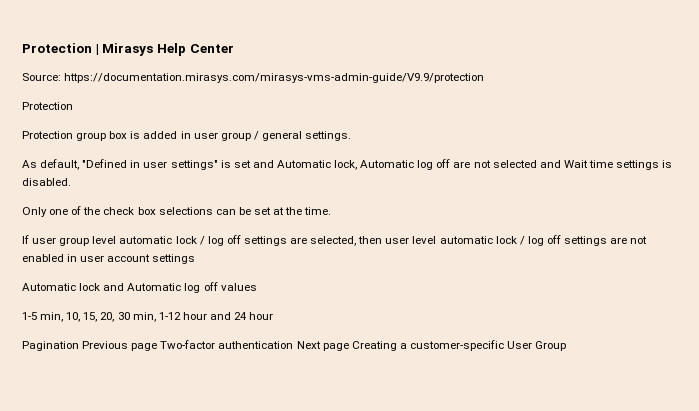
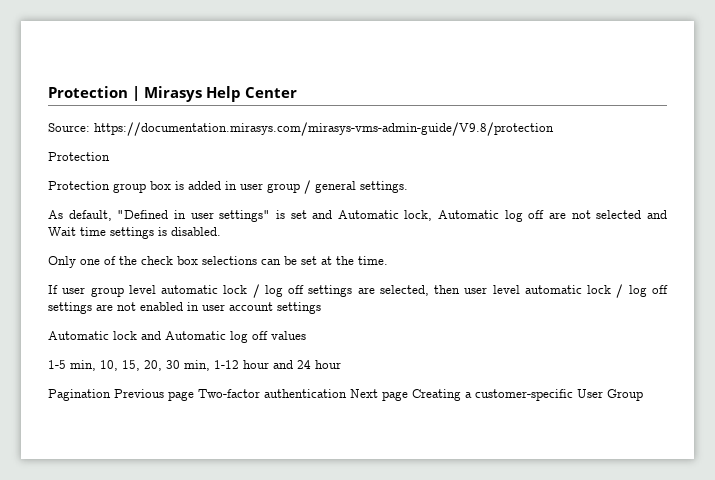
[64,73,485,83] https://documentation.mirasys.com/mirasys-vms-admin-guide/V9.9/protection -> [94,122,554,136] https://documentation.mirasys.com/mirasys-vms-admin-guide/V9.8/protection

